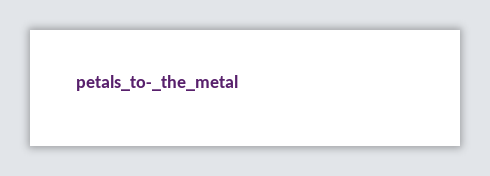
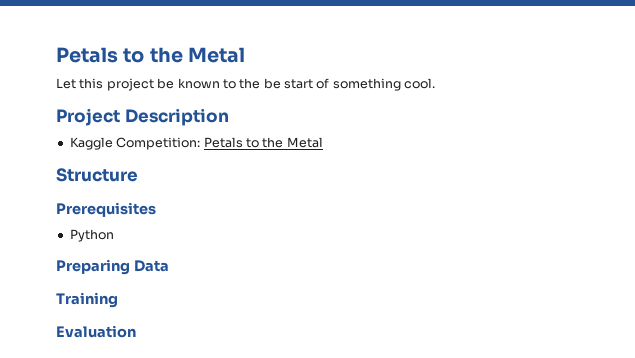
[76,75,238,91] petals_to-_the_metal -> [56,47,245,63] [56,78,436,91] [56,108,229,126] [69,137,323,150] [56,168,138,182] [56,202,156,217] [69,229,114,242] [56,259,169,275] [56,292,118,308] [56,325,136,338] Petals to the Metal // Let this project be known to the be start of something cool. // Project Description // Kaggle Competition: Petals to the Metal // Structure // Prerequisites // Python // Preparing Data // Training // Evaluation

